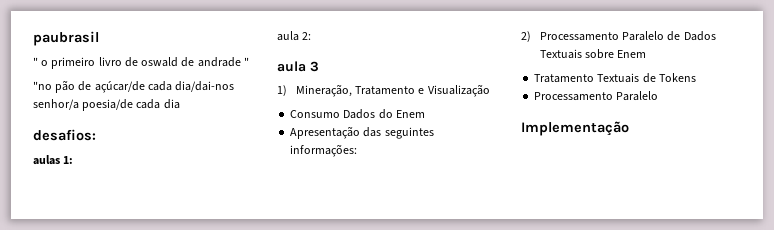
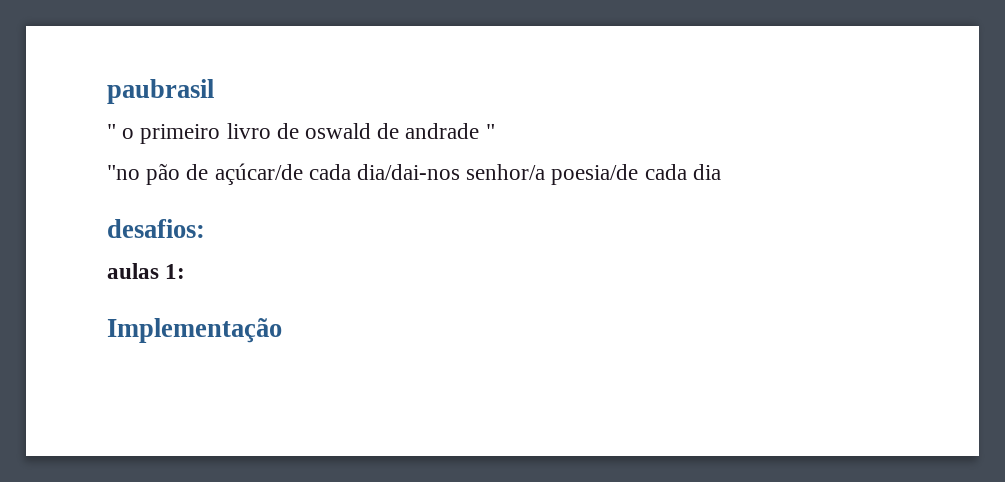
[277,31,312,41] [277,61,319,72] [277,84,490,97] [290,109,425,119] [290,126,434,139] [290,144,358,157] [521,31,716,42] [539,49,647,59] [534,73,696,83] [534,91,659,101] // aula 2: // aula 3 // 1) Mineração, Tratamento e Visualização // Consumo Dados do Enem // Apresentação das seguintes informações: // 2) Processamento Paralelo de Dados Textuais sobre Enem // Tratamento Textuais de Tokens // Processamento Paralelo -> (186, 271) none

